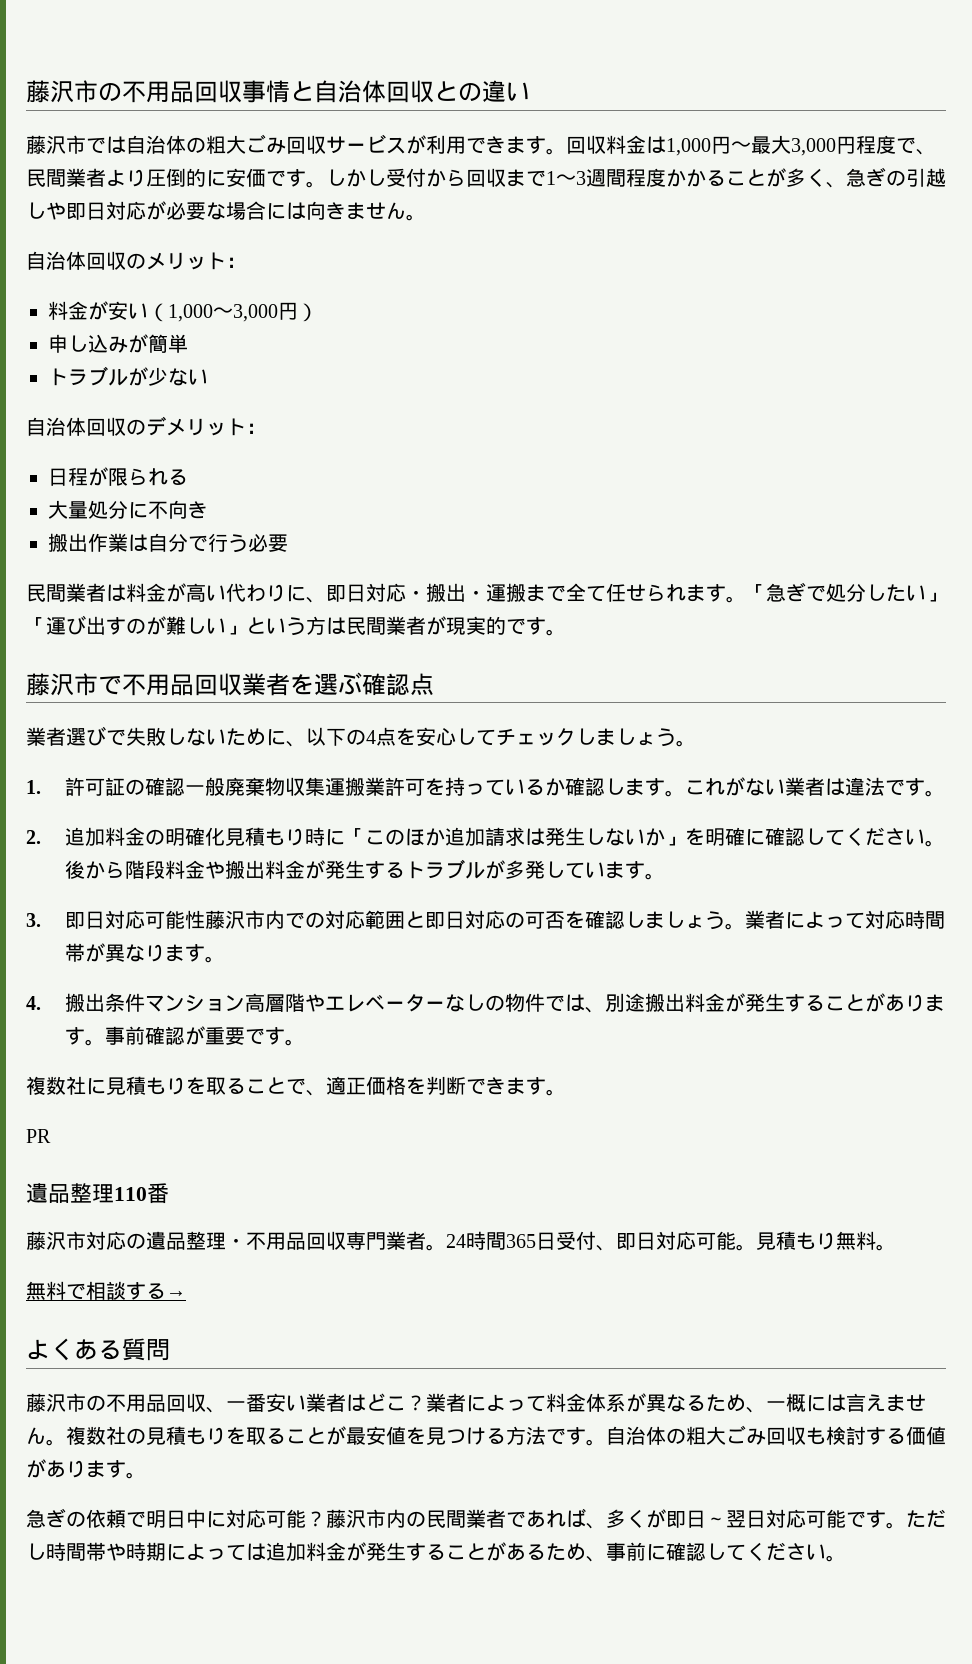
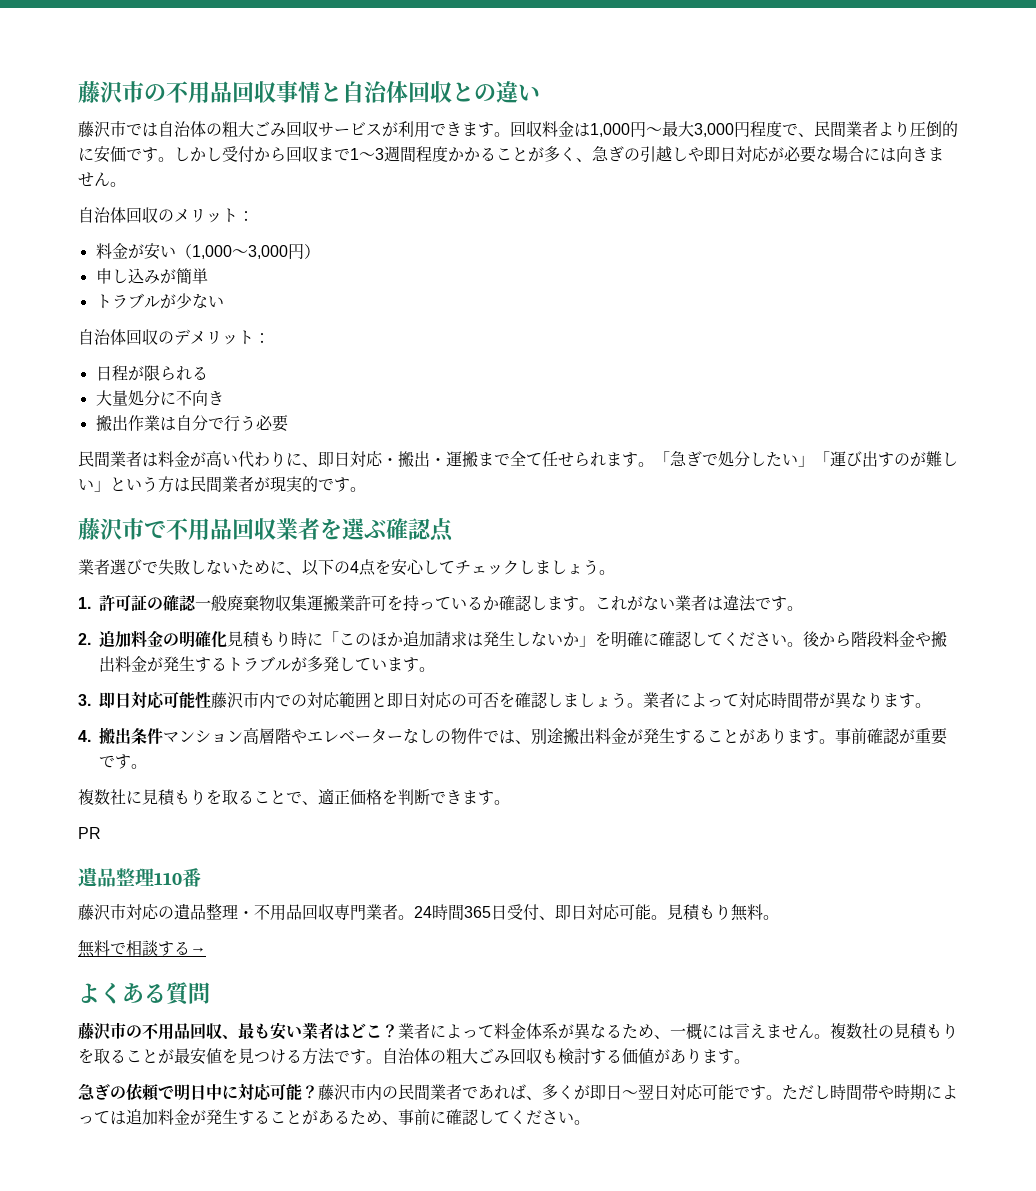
[226,1393,266,1412] 一番 -> [238,1023,270,1039] 最も

